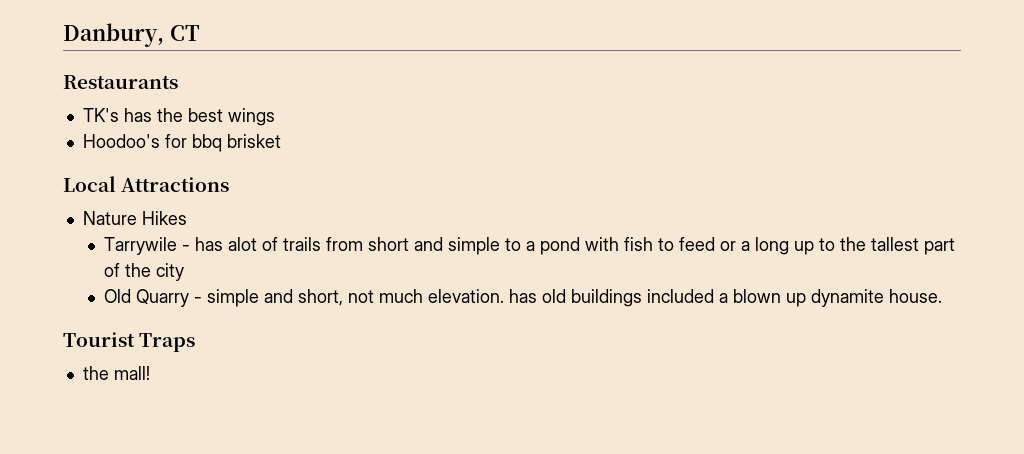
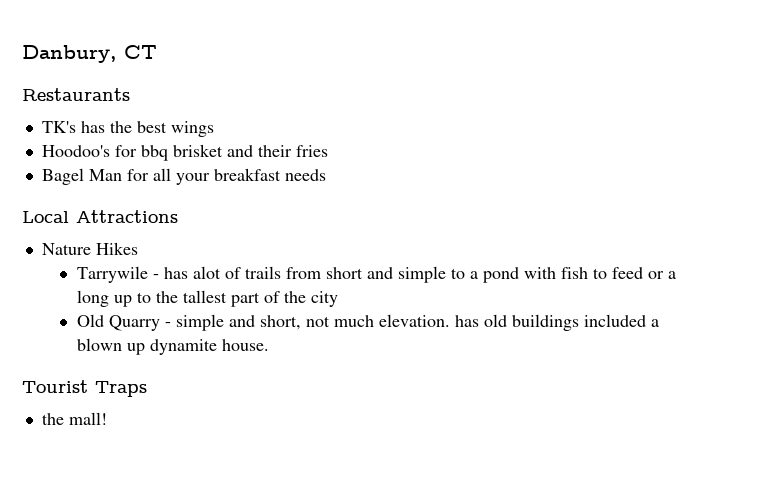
(281, 141) none -> [226,145,328,157] [41,168,326,185] and their fries // Bagel Man for all your breakfast needs

